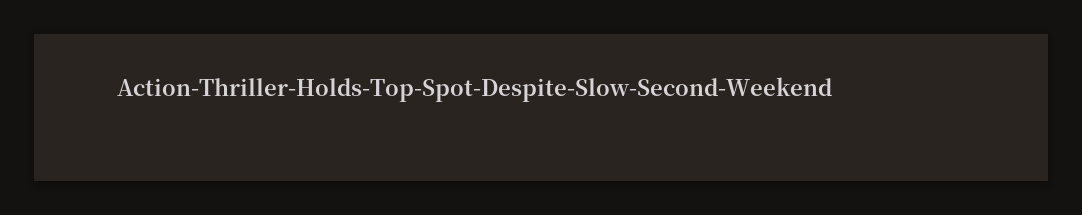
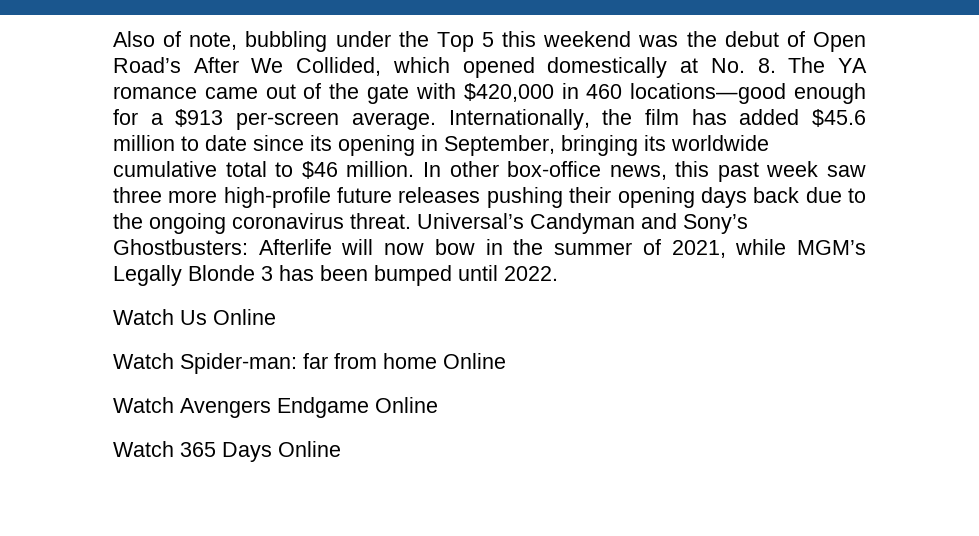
[117,77,832,102] Action-Thriller-Holds-Top-Spot-Despite-Slow-Second-Weekend -> [113,31,866,52] [113,57,868,78] [113,83,866,104] [113,109,867,130] [113,135,769,156] [113,161,867,182] [113,187,867,208] [113,213,748,234] [113,239,867,258] [113,265,558,286] [113,309,276,325] [113,353,506,374] [113,397,438,418] [113,441,341,462] Also of note, bubbling under the Top 5 this weekend was the debut of Open Road’s After We Collided, which opened domestically at No. 8. The YA romance came out of the gate with $420,000 in 460 locations—good enough for a $913 per-screen average. Internationally, the film has added $45.6 million to date since its opening in September, bringing its worldwide cumulative total to $46 million. In other box-office news, this past week saw three more high-profile future releases pushing their opening days back due to the ongoing coronavirus threat. Universal’s Candyman and Sony’s Ghostbusters: Afterlife will now bow in the summer of 2021, while MGM’s Legally Blonde 3 has been bumped until 2022. // Watch Us Online // Watch Spider-man: far from home Online // Watch Avengers Endgame Online // Watch 365 Days Online

